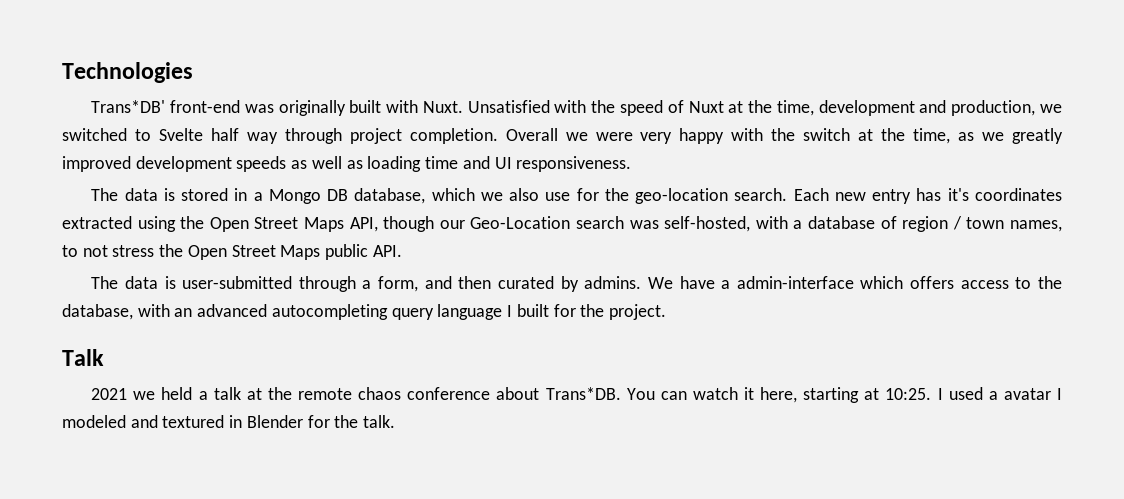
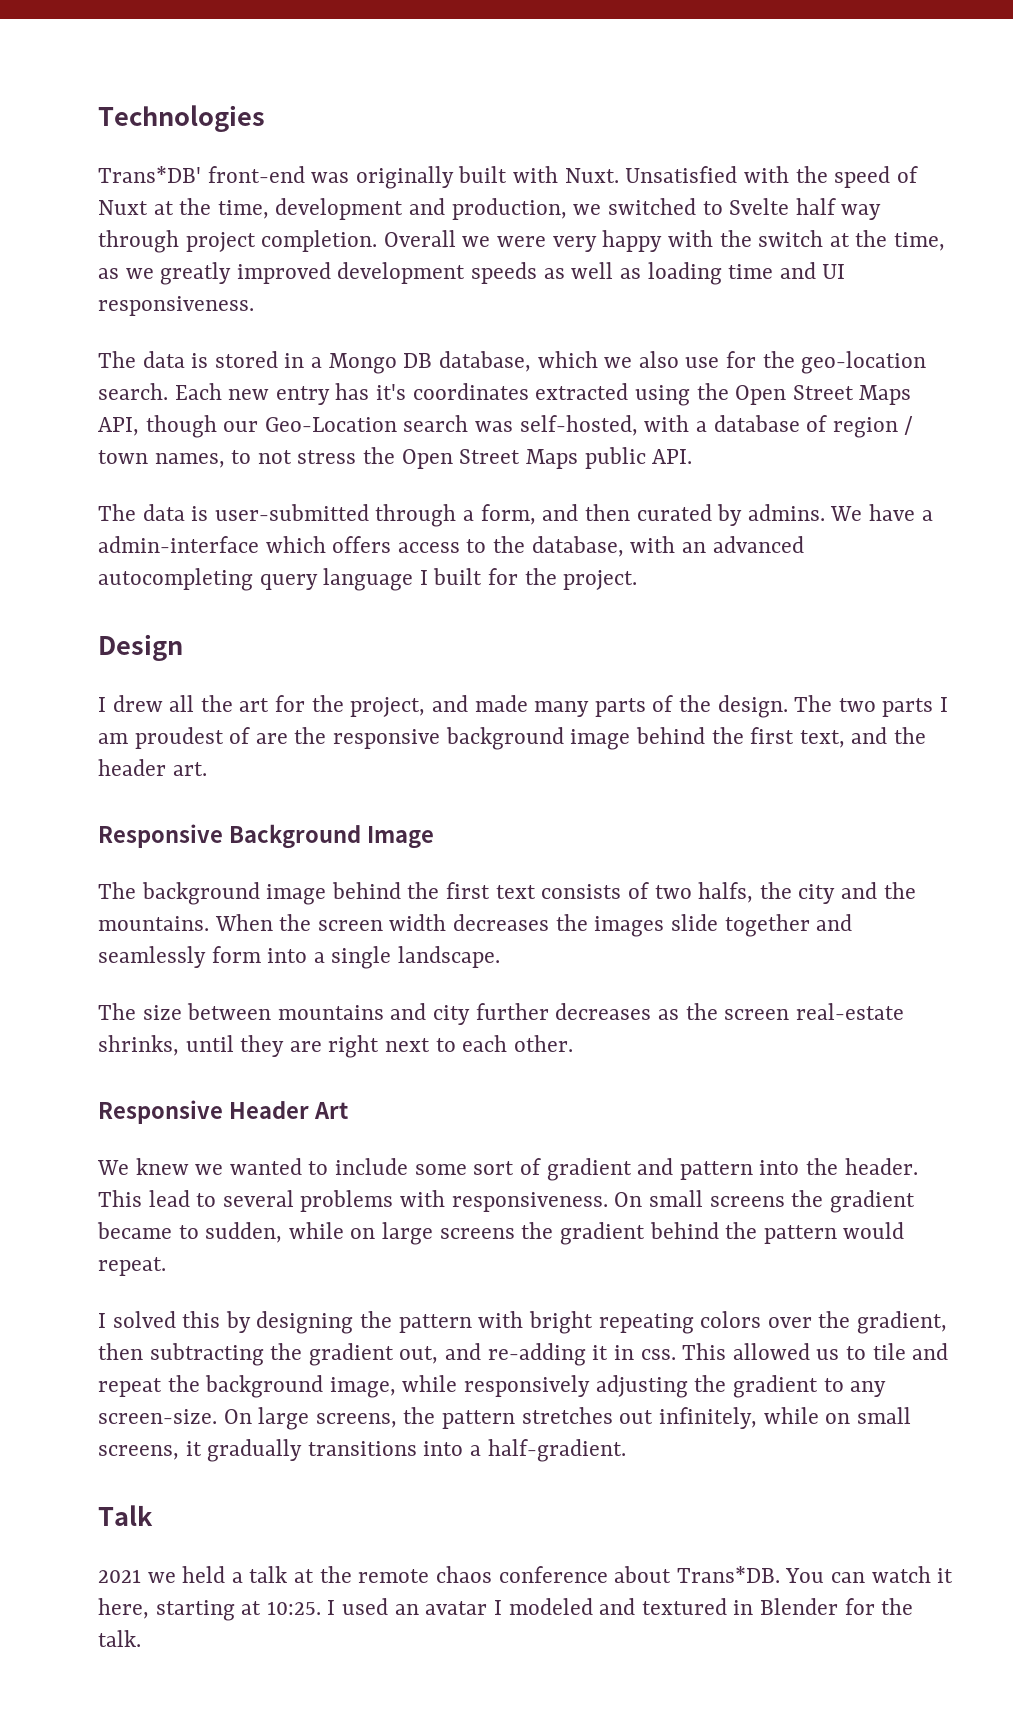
(666, 312) none -> [98,634,183,661] [98,695,949,718] [98,727,926,750] [98,759,207,776] [98,824,434,849] [98,882,916,905] [98,914,853,937] [98,946,501,969] [98,1003,904,1025] [98,1035,573,1058] [98,1100,348,1124] [97,1158,918,1181] [98,1190,915,1213] [97,1222,905,1245] [98,1257,166,1276] [98,1311,947,1334] [98,1343,949,1366] [98,1375,887,1398] [98,1407,911,1430] [98,1439,626,1462] // Design // I drew all the art for the project, and made many parts of the design. The two parts I am proudest of are the responsive background image behind the first text, and the header art. // Responsive Background Image // The background image behind the first text consists of two halfs, the city and the mountains. When the screen width decreases the images slide together and seamlessly form into a single landscape. // The size between mountains and city further decreases as the screen real-estate shrinks, until they are right next to each other. // Responsive Header Art // We knew we wanted to include some sort of gradient and pattern into the header. This lead to several problems with responsiveness. On small screens the gradient became to sudden, while on large screens the gradient behind the pattern would repeat. // I solved this by designing the pattern with bright repeating colors over the gradient, then subtracting the gradient out, and re-adding it in css. This allowed us to tile and repeat the background image, while responsively adjusting the gradient to any screen-size. On large screens, the pattern stretches out infinitely, while on small screens, it gradually transitions into a half-gradient.
[988,391,998,400] a -> [394,1604,419,1615] an

